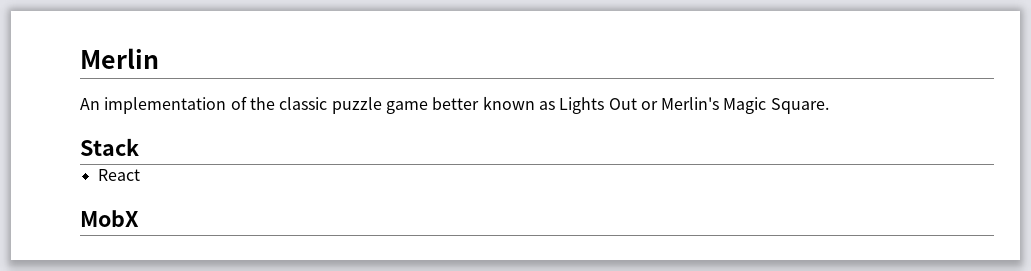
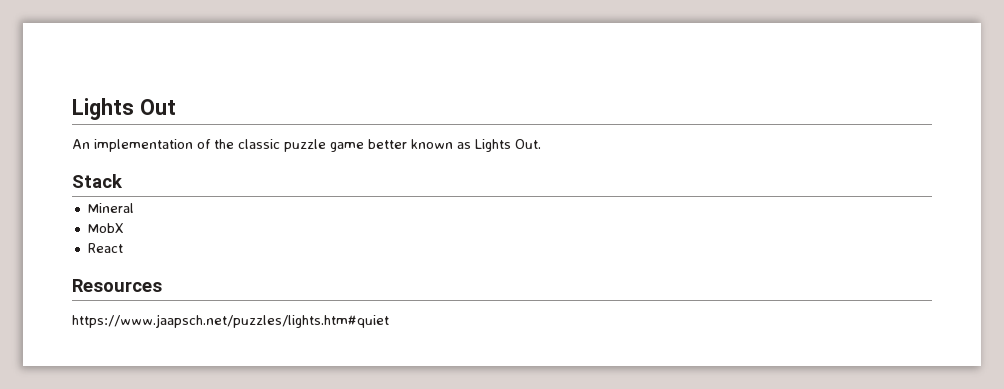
[80,48,159,69] Merlin -> [72,98,176,120] Lights Out
[608,97,829,114] Out or Merlin's Magic Square. -> [515,139,541,149] Out.
(139, 147) none -> [87,203,134,213] [87,223,124,233] // Mineral // MobX
[80,210,139,227] MobX -> [72,279,162,292] [72,314,389,328] Resources // https://www.jaapsch.net/puzzles/lights.htm#quiet

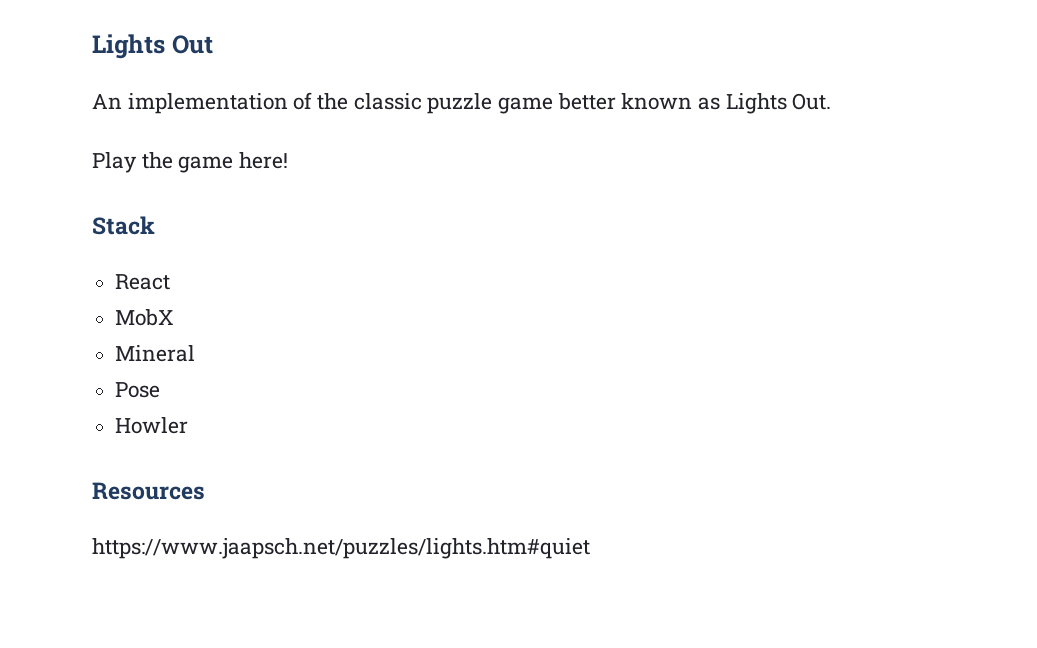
(541, 144) none -> [92,152,289,173] // Play the game here!
(123, 181) none -> [115,274,171,290] [115,309,175,326] // React // MobX
[87,223,124,233] [87,243,123,253] MobX // React -> [115,382,161,398] [115,417,189,434] Pose // Howler

